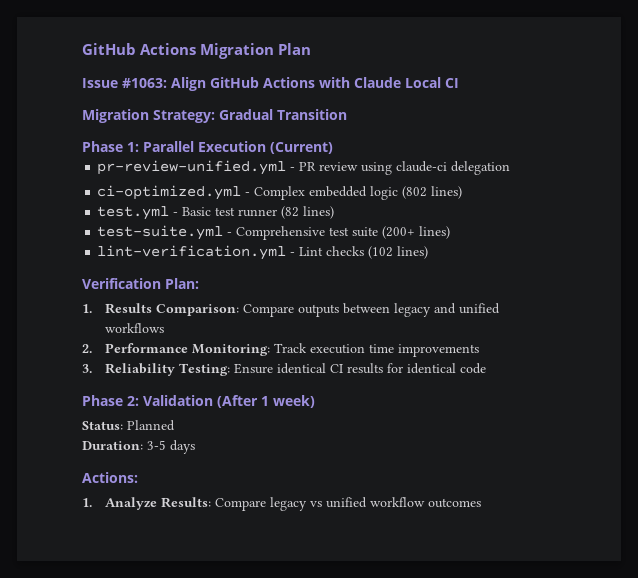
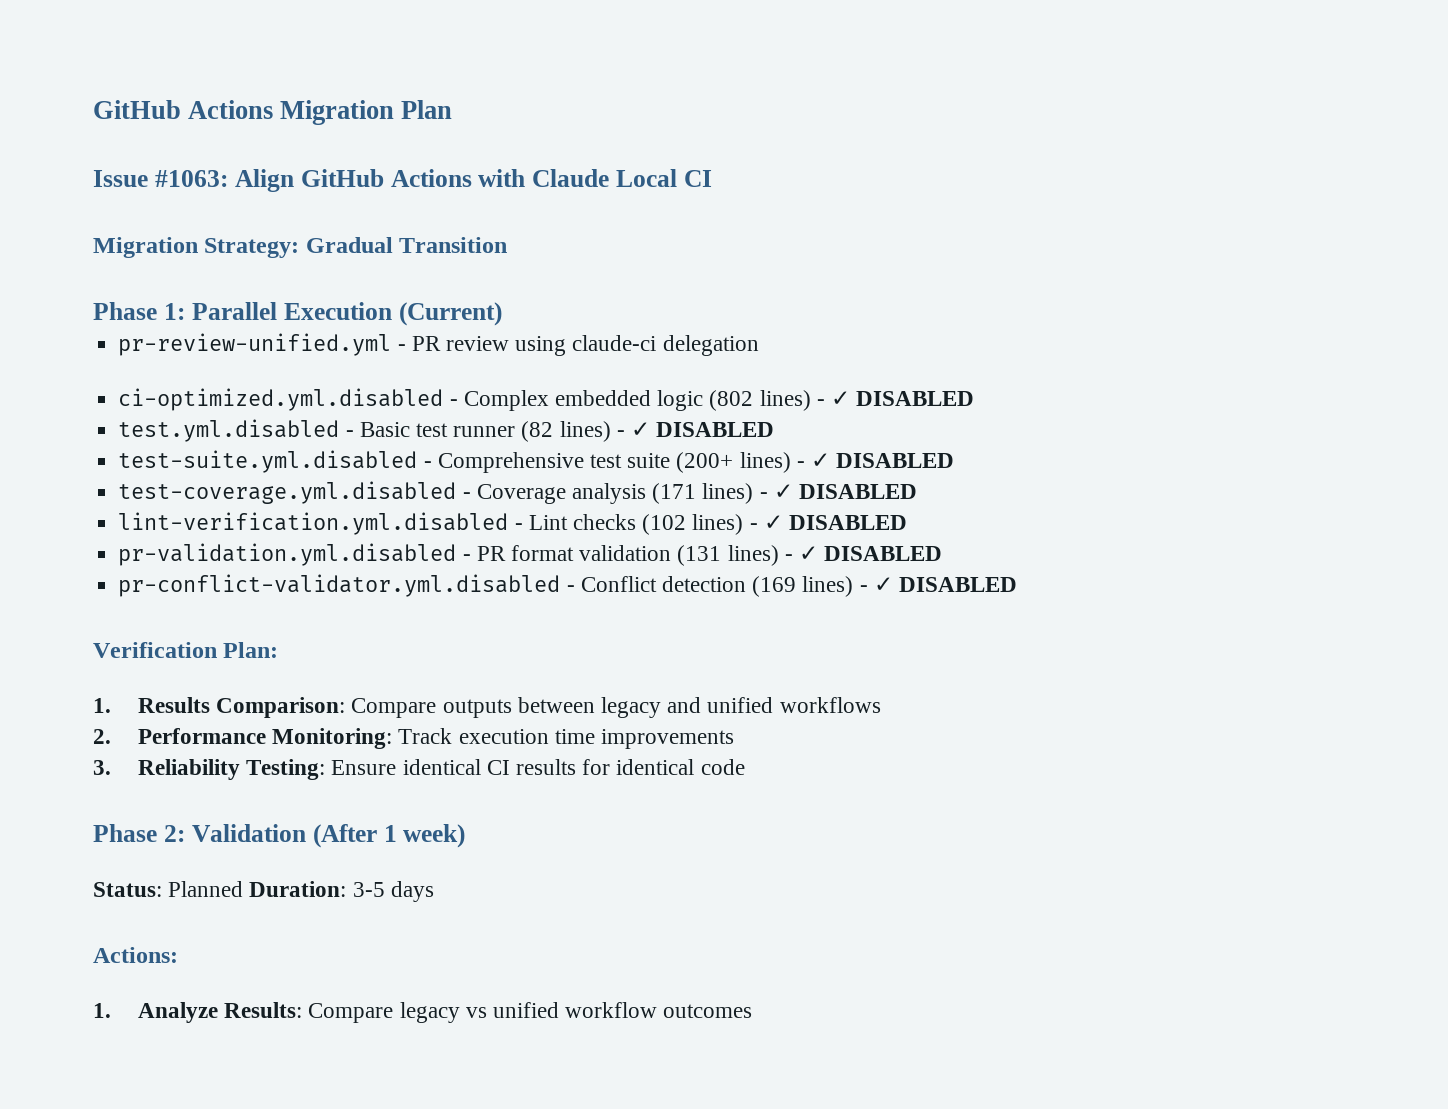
[97,185,242,200] ci-optimized.yml -> [118,388,444,411] ci-optimized.yml.disabled
[97,206,170,220] // test.yml -> [816,391,975,406] [118,419,340,442] - ✓ DISABLED // test.yml.disabled
[97,225,224,240] // test-suite.yml -> [616,422,775,437] [118,450,418,473] - ✓ DISABLED // test-suite.yml.disabled
[97,245,287,260] // lint-verification.yml -> [796,453,955,468] [118,481,917,504] [118,512,509,535] - ✓ DISABLED // test-coverage.yml.disabled - Coverage analysis (171 lines) - ✓ DISABLED // lint-verification.yml.disabled
(429, 252) none -> [749,515,907,530] [118,543,943,566] [118,574,1017,597] - ✓ DISABLED // pr-validation.yml.disabled - PR format validation (131 lines) - ✓ DISABLED // pr-conflict-validator.yml.disabled - Conflict detection (169 lines) - ✓ DISABLED
(175, 425) // -> (244, 889) none

